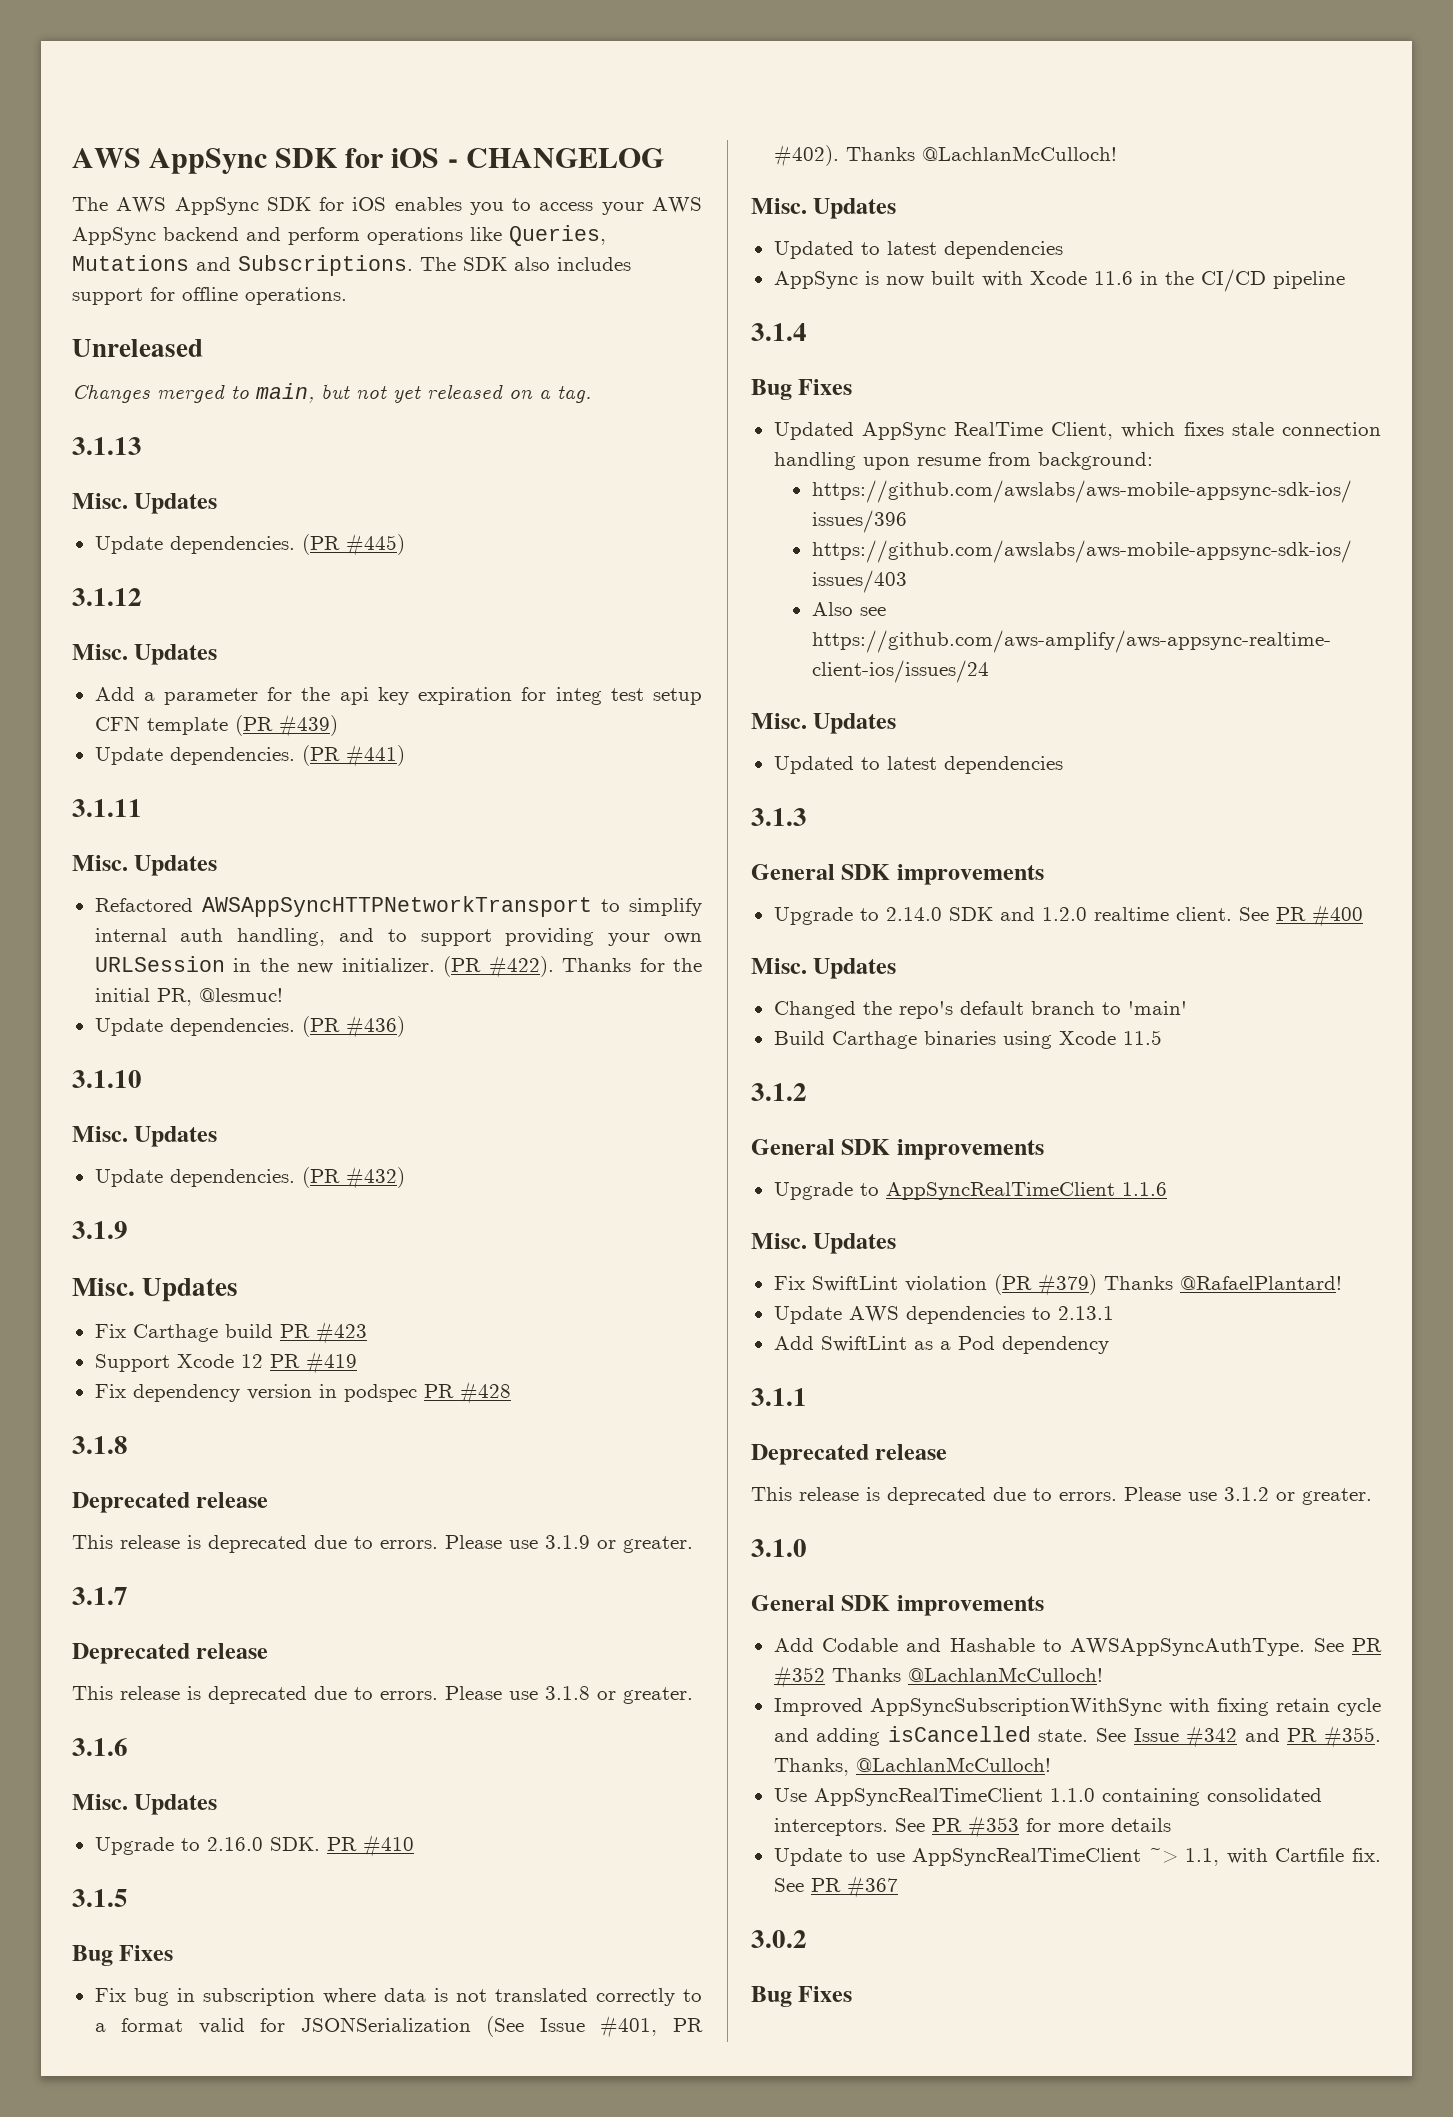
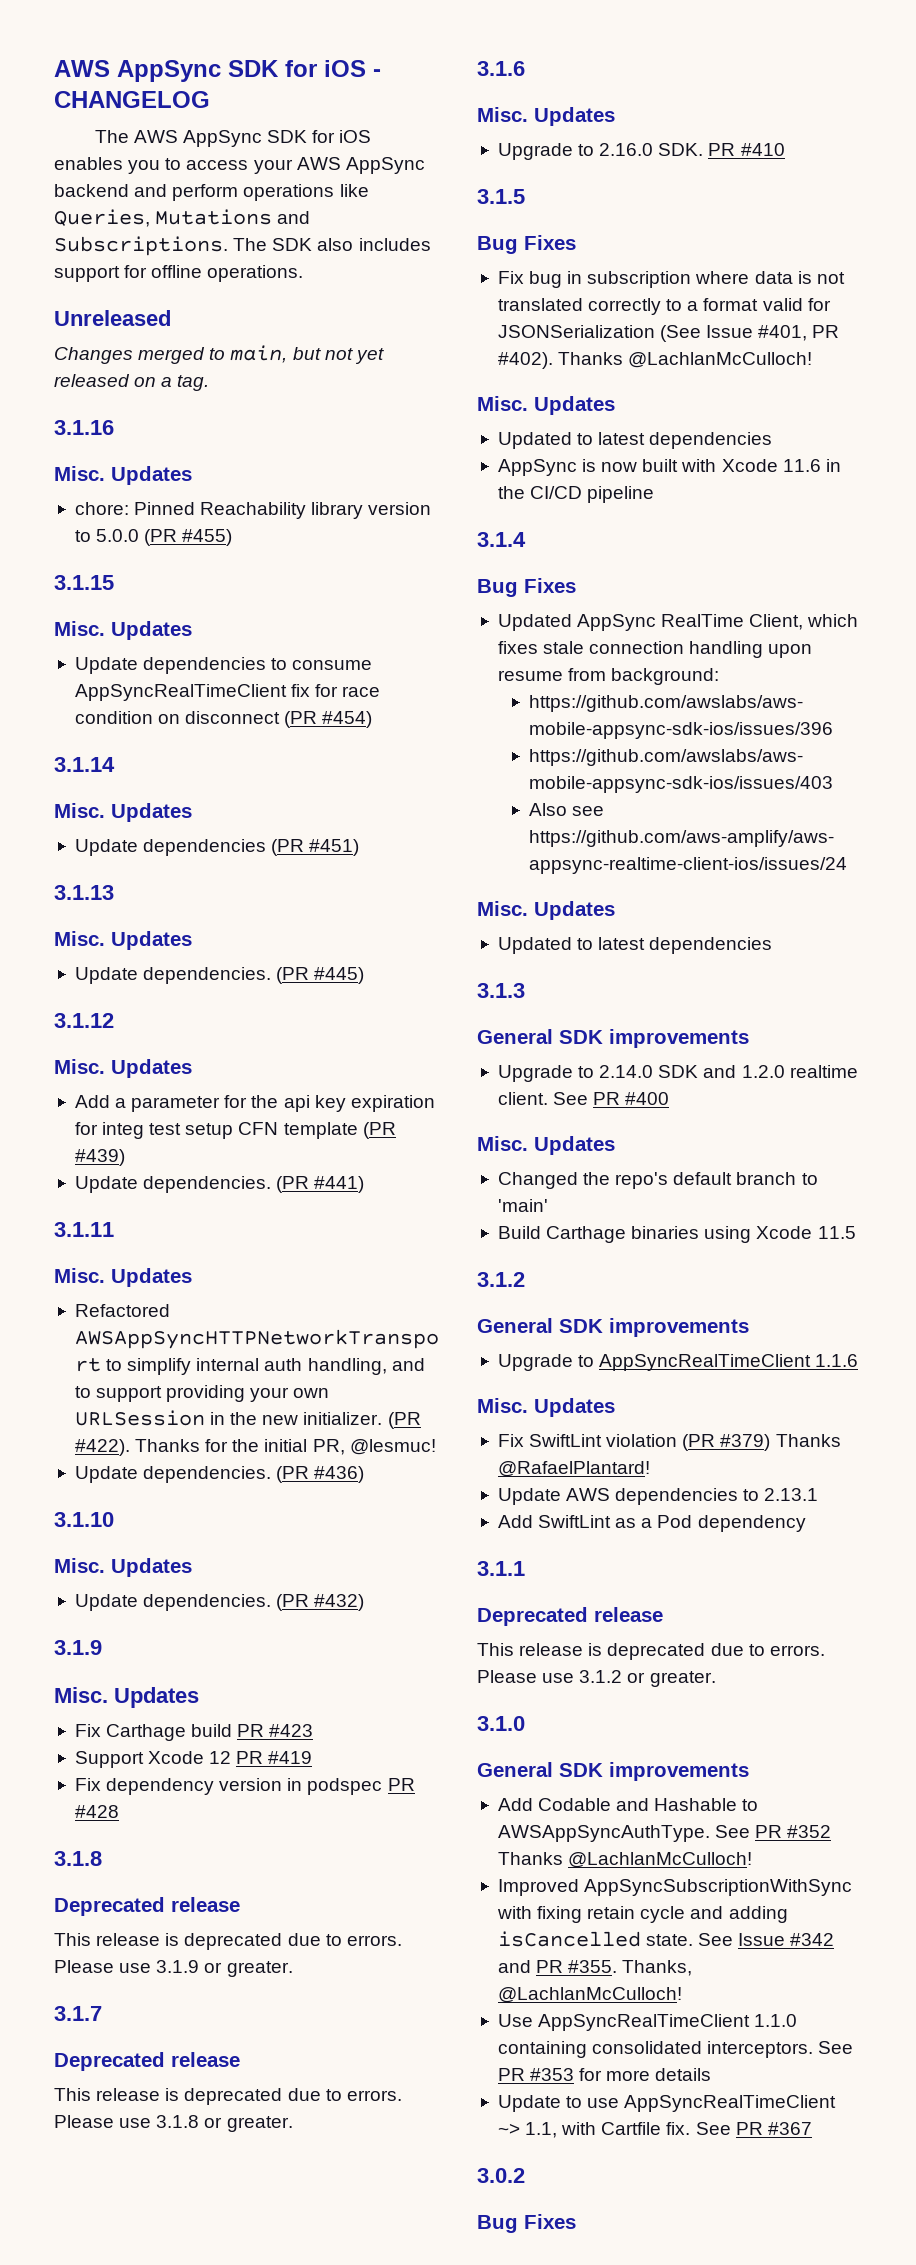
(591, 394) none -> [54,420,114,435] [54,466,192,485] [74,502,432,519] [74,529,233,546] [54,575,114,590] [54,621,192,640] [74,657,373,674] [74,684,381,701] [74,711,373,728] [54,757,115,772] [54,803,192,822] [74,839,360,856] // 3.1.16 // Misc. Updates // chore: Pinned Reachability library version to 5.0.0 (PR #455) // 3.1.15 // Misc. Updates // Update dependencies to consume AppSyncRealTimeClient fix for race condition on disconnect (PR #454) // 3.1.14 // Misc. Updates // Update dependencies (PR #451)

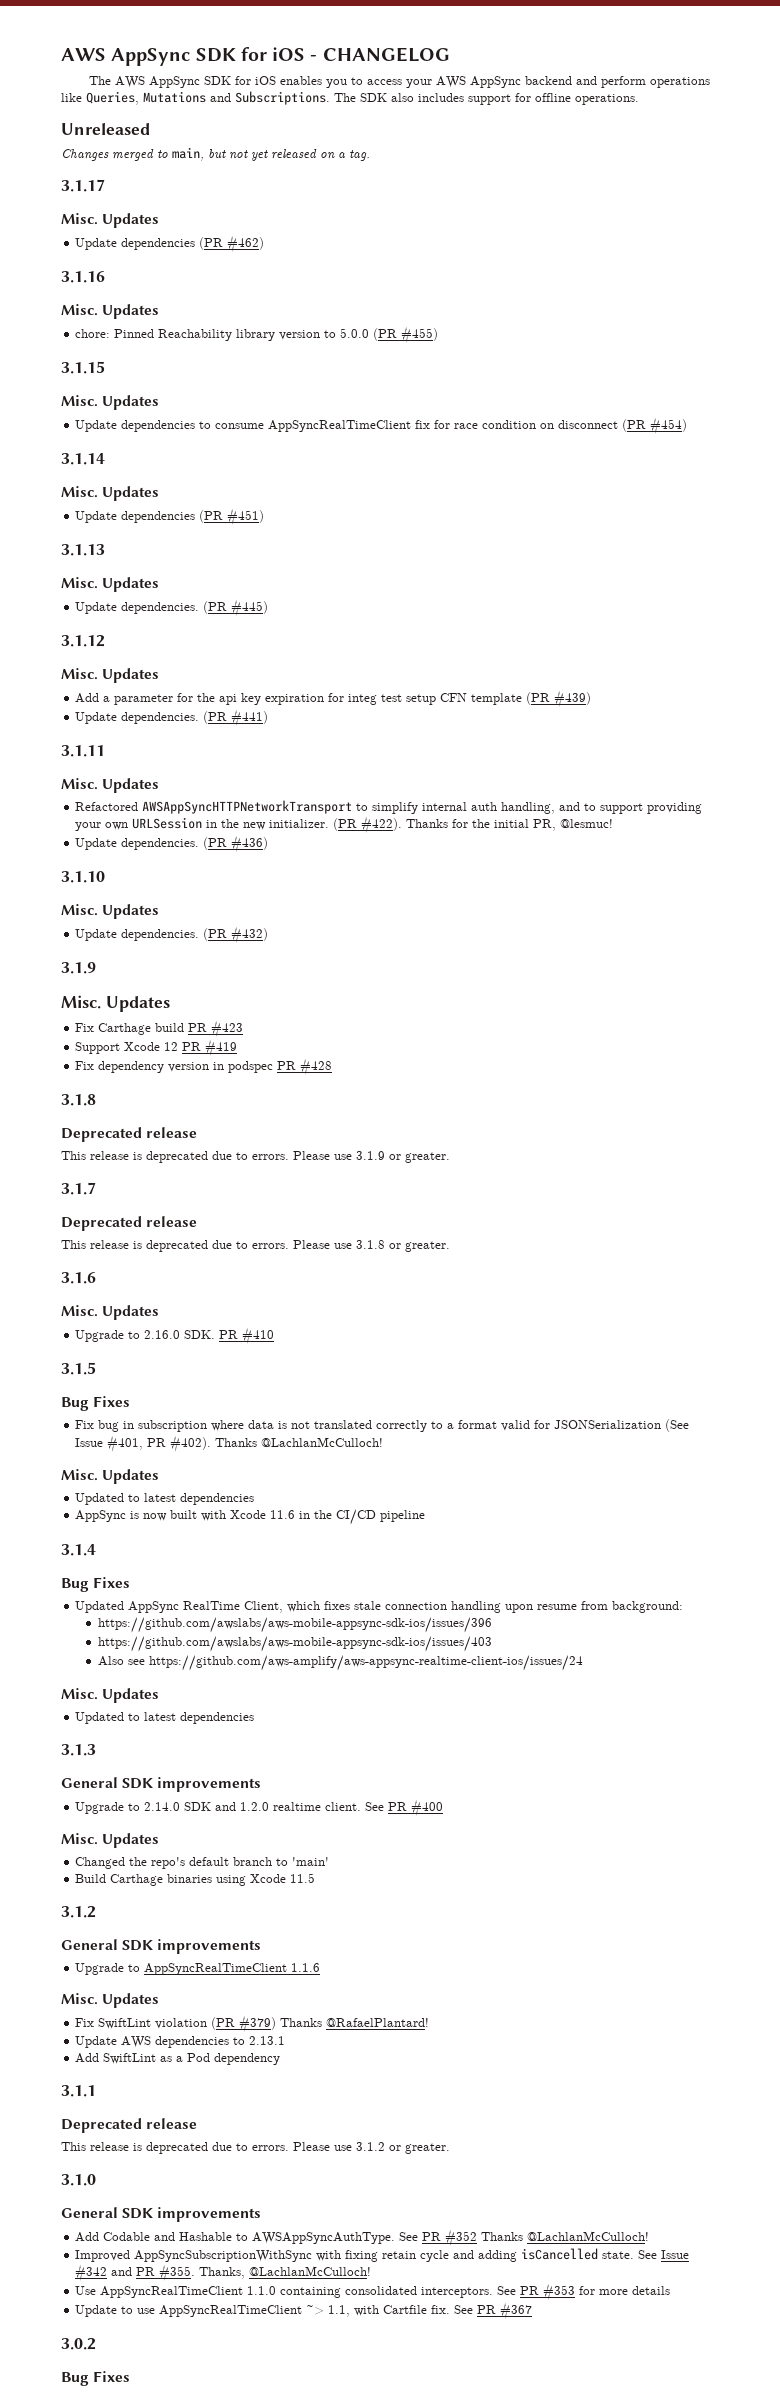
(210, 383) none -> [61,179,105,192] [61,213,160,228] [75,235,265,252] // 3.1.17 // Misc. Updates // Update dependencies (PR #462)

